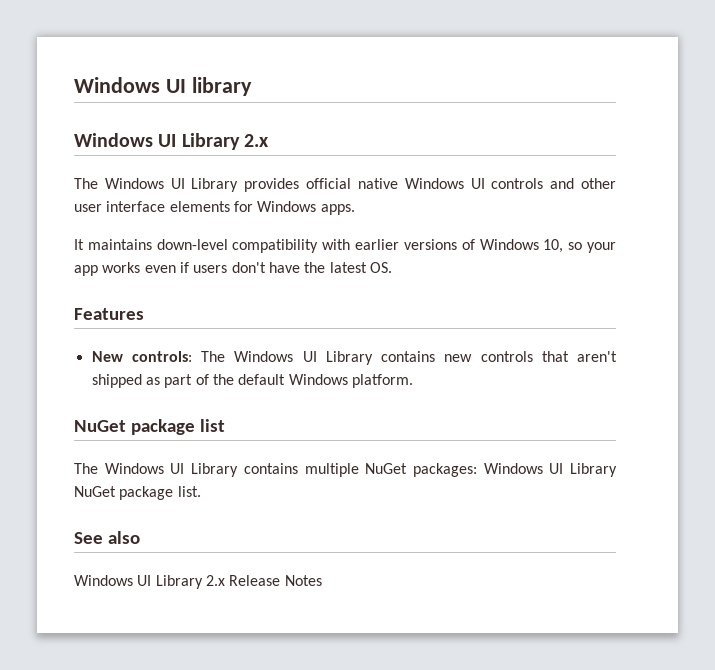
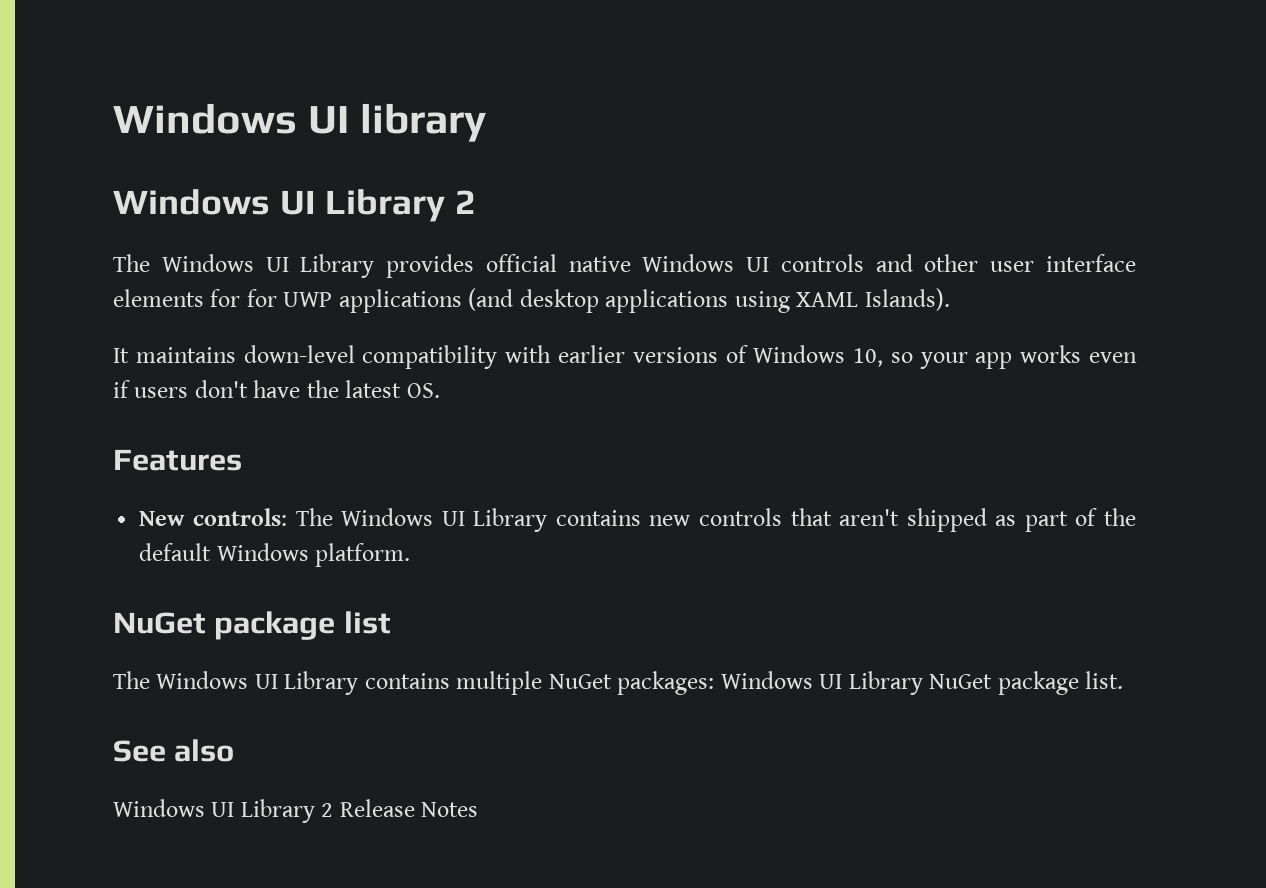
[244,134,270,147] 2.x -> [454,190,476,214] 2
[257,201,355,215] Windows apps. -> [246,288,950,313] for UWP applications (and desktop applications using XAML Islands).
[205,575,225,586] 2.x -> [321,803,334,817] 2

